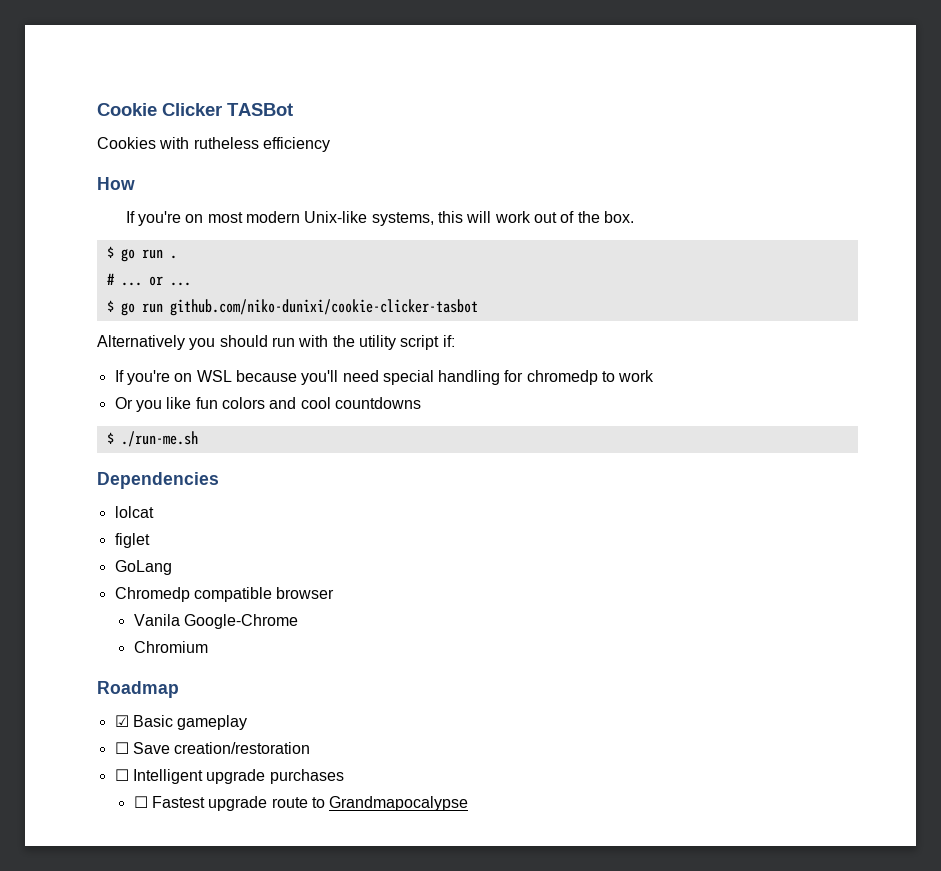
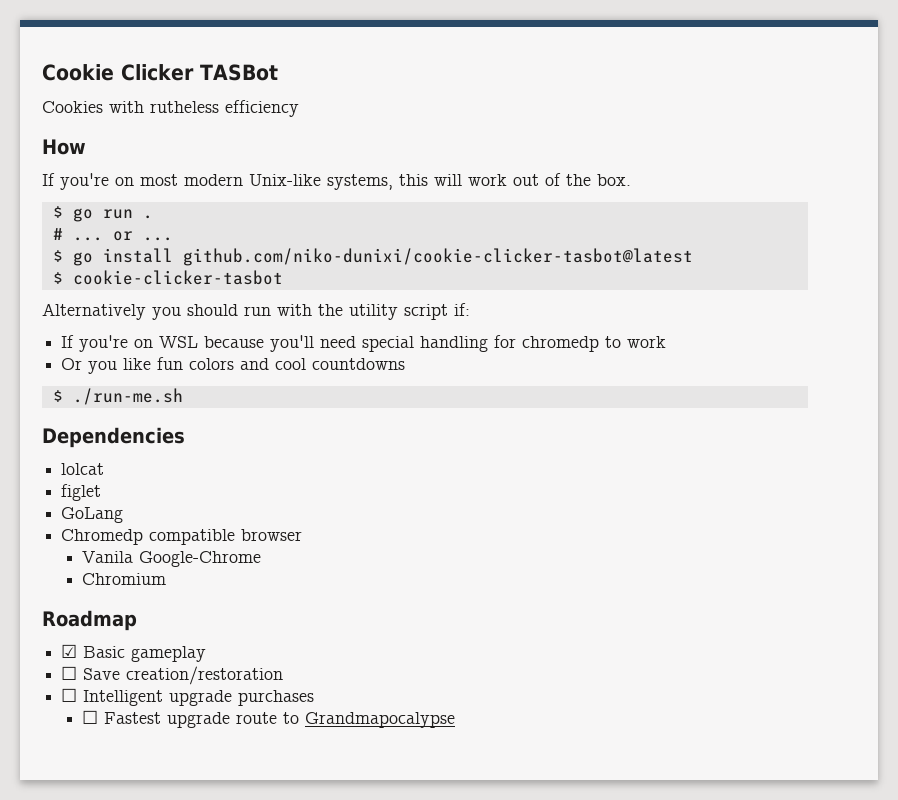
[141,299,478,316] run github.com/niko-dunixi/cookie-clicker-tasbot -> [102,248,693,266] [52,270,283,285] install github.com/niko-dunixi/cookie-clicker-tasbot@latest // $ cookie-clicker-tasbot

